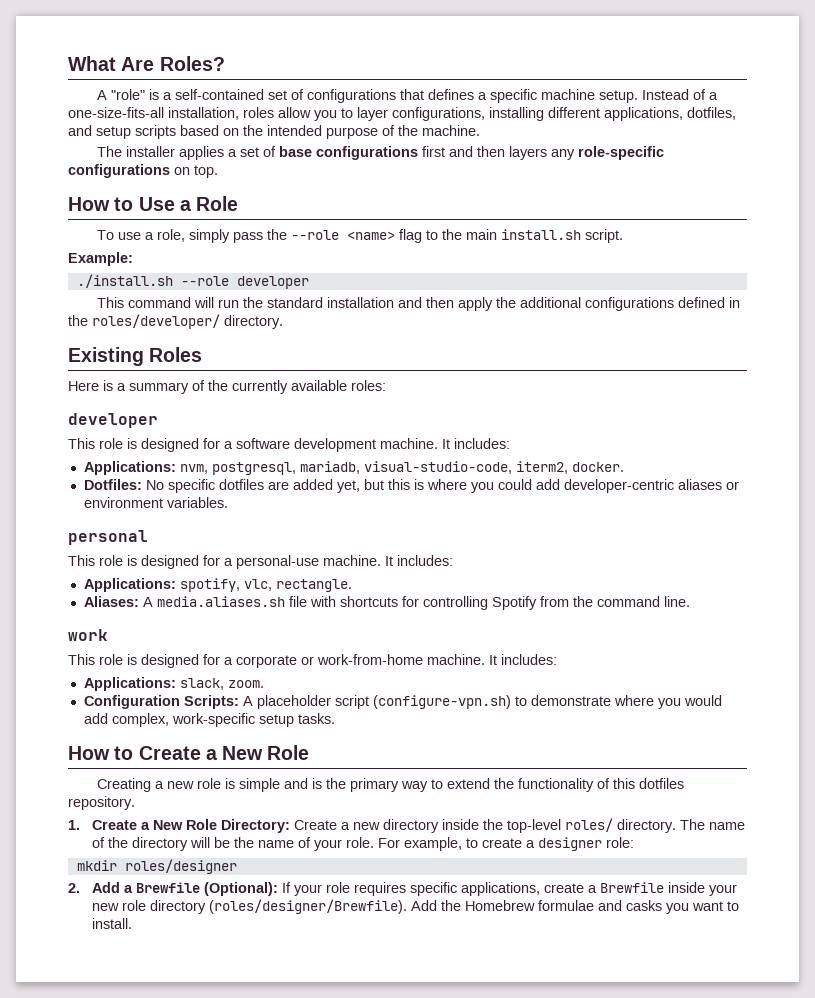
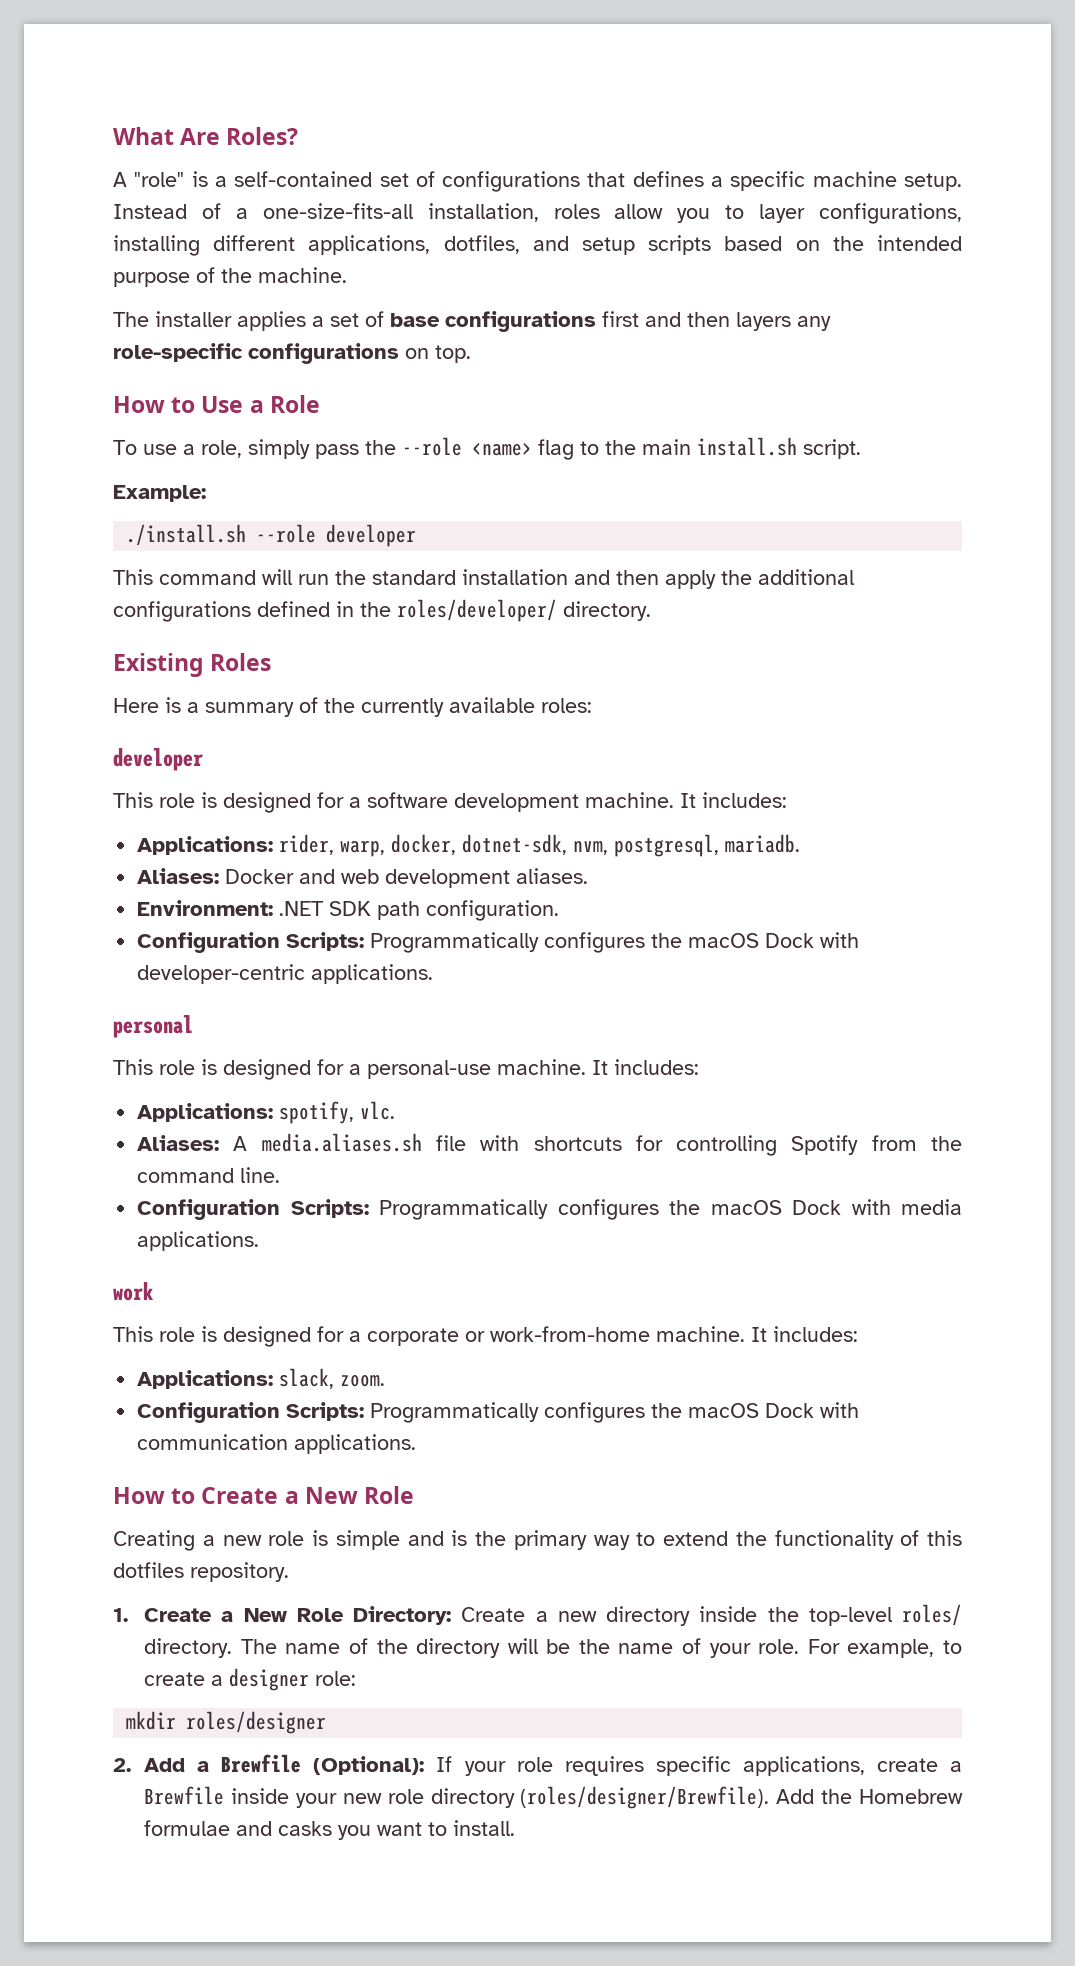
[179,461,624,475] [83,479,739,493] [83,497,228,508] nvm, postgresql, mariadb, visual-studio-code, iterm2, docker. // Dotfiles: No specific dotfiles are added yet, but this is where you could add developer-centric aliases or environment variables. -> [279,834,801,857] [137,868,589,888] [137,900,560,921] [137,932,860,953] [137,964,434,984] rider, warp, docker, dotnet-sdk, nvm, postgresql, mariadb. // Aliases: Docker and web development aliases. // Environment: .NET SDK path configuration. // Configuration Scripts: Programmatically configures the macOS Dock with developer-centric applications.
[243,579,352,592] vlc, rectangle. -> [360,1101,396,1120] vlc.
(690, 601) none -> [137,1199,963,1220] [137,1231,260,1251] // Configuration Scripts: Programmatically configures the macOS Dock with media applications.
[242,695,722,709] [83,713,335,727] A placeholder script (configure-vpn.sh) to demonstrate where you would add complex, work-specific setup tasks. -> [370,1402,860,1423] [137,1434,417,1454] Programmatically configures the macOS Dock with communication applications.

